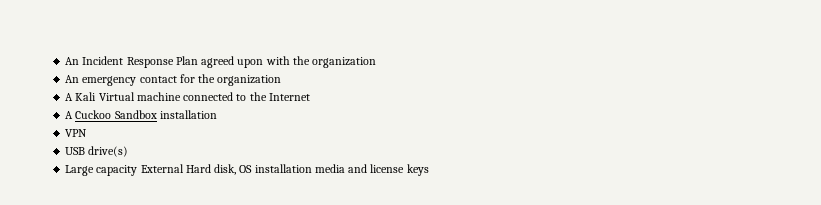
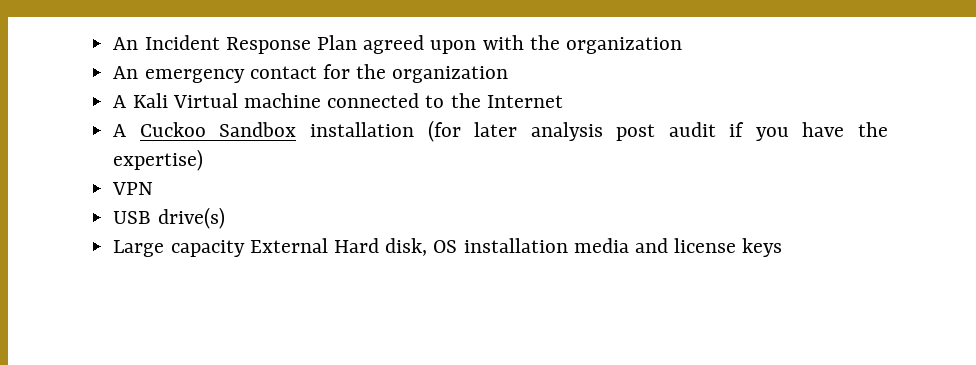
(217, 114) none -> [427,120,889,142] [113,149,204,171] (for later analysis post audit if you have the expertise)

